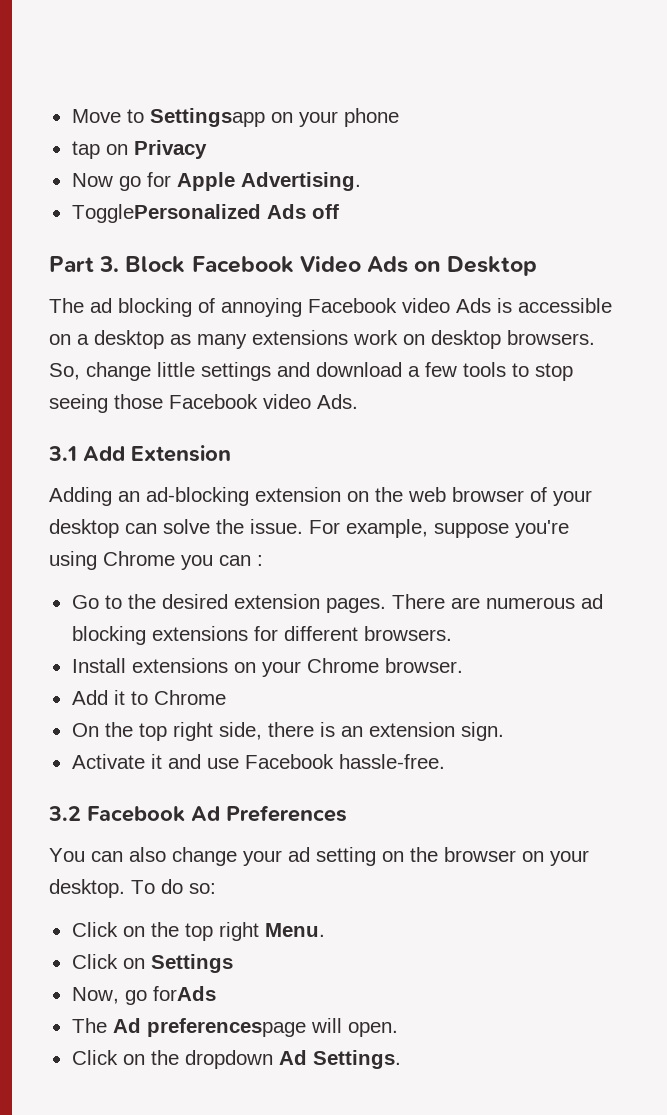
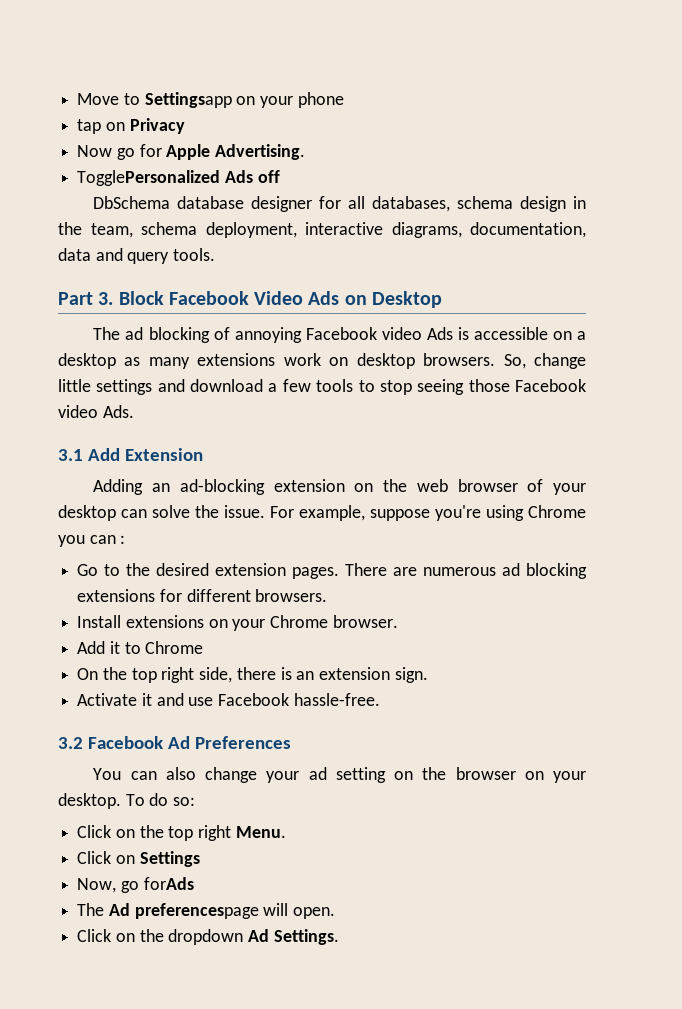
(339, 211) none -> [93,196,586,212] [58,222,586,238] [58,248,216,264] // DbSchema database designer for all databases, schema design in the team, schema deployment, interactive diagrams, documentation, data and query tools.

